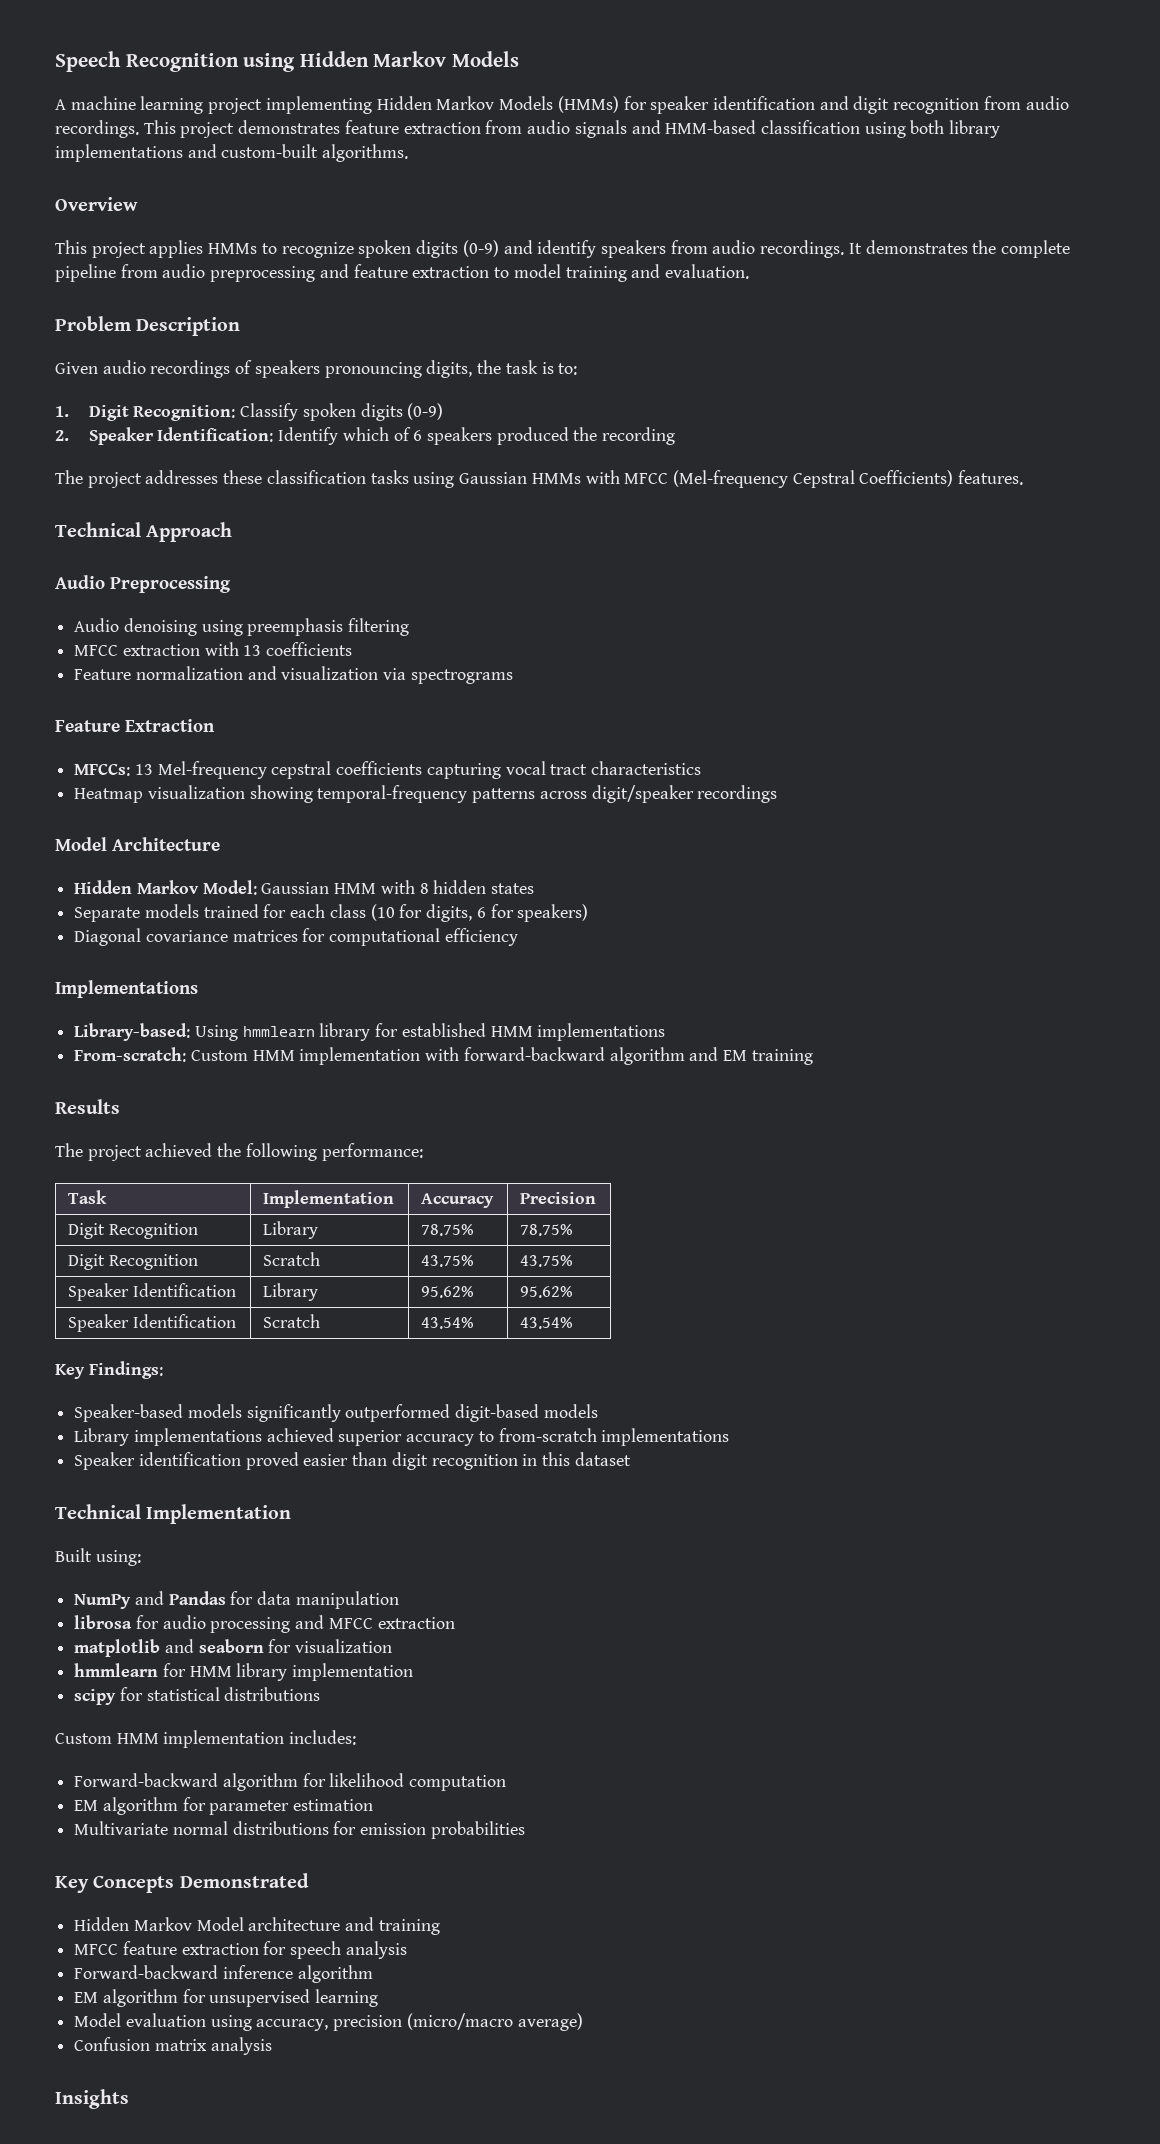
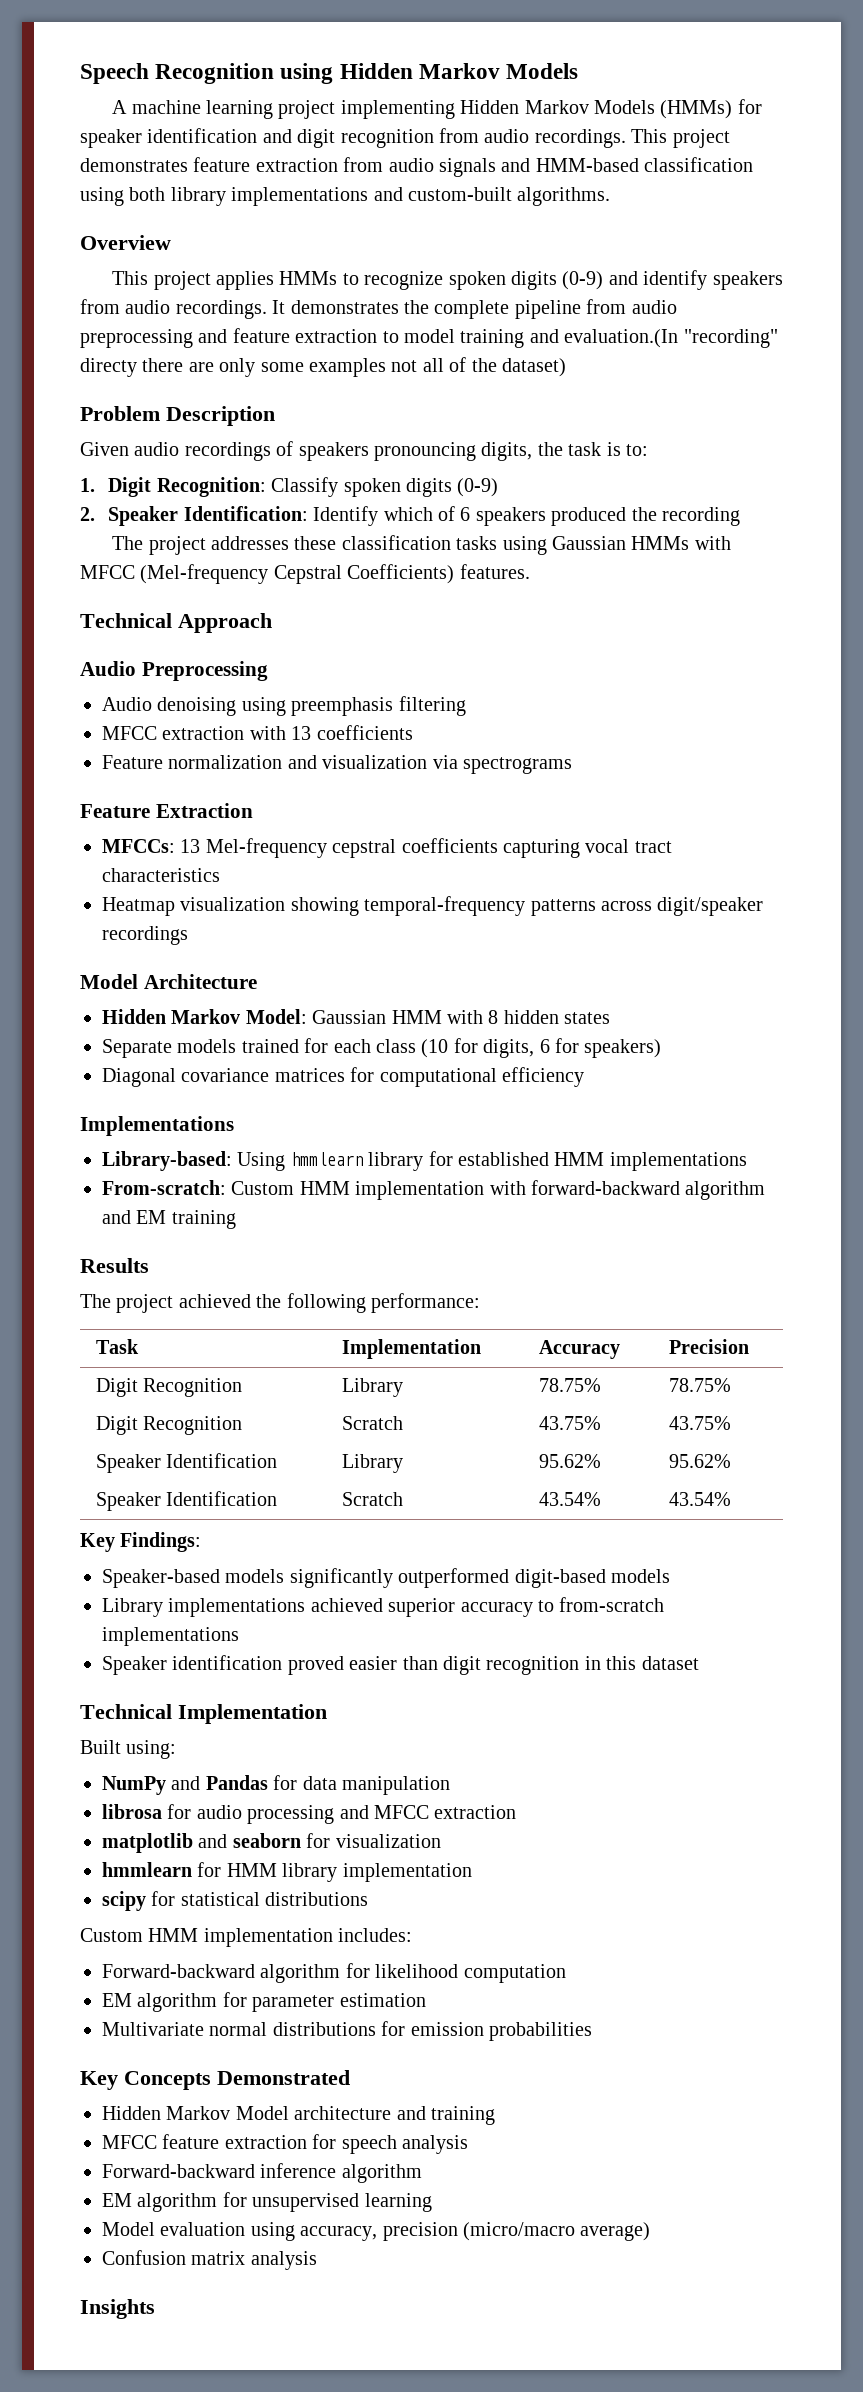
[664,264,749,279] evaluation. -> [564,329,778,348] [80,357,566,377] evaluation.(In "recording" directy there are only some examples not all of the dataset)

